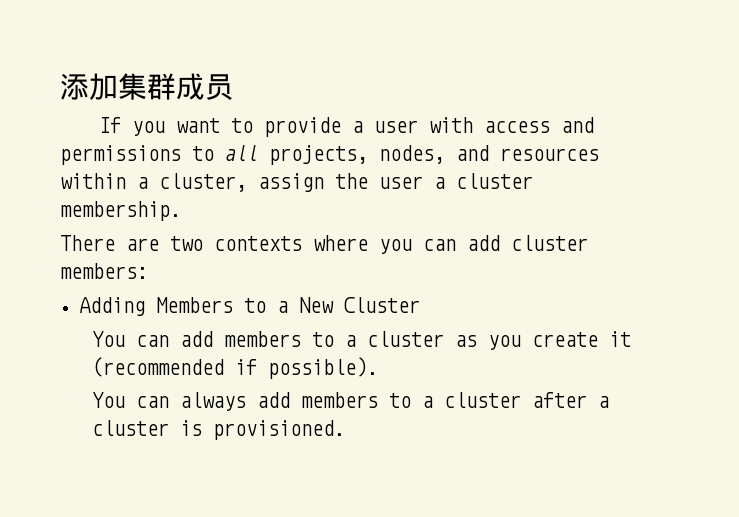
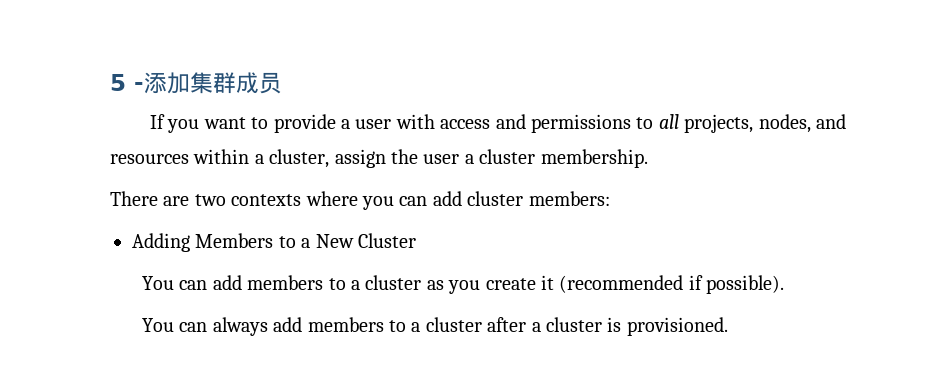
(60, 87) none -> [110,74,144,91] 5 -

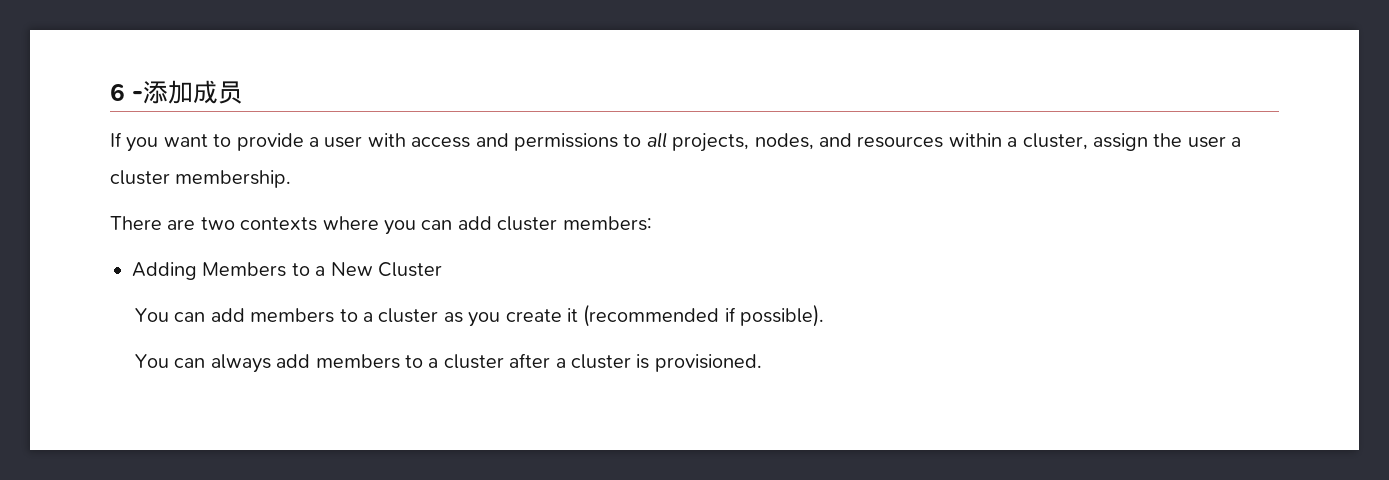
[110,74,126,91] 5 -> [110,83,125,101] 6
[190,72,236,94] 集群 -> (193, 92) none

